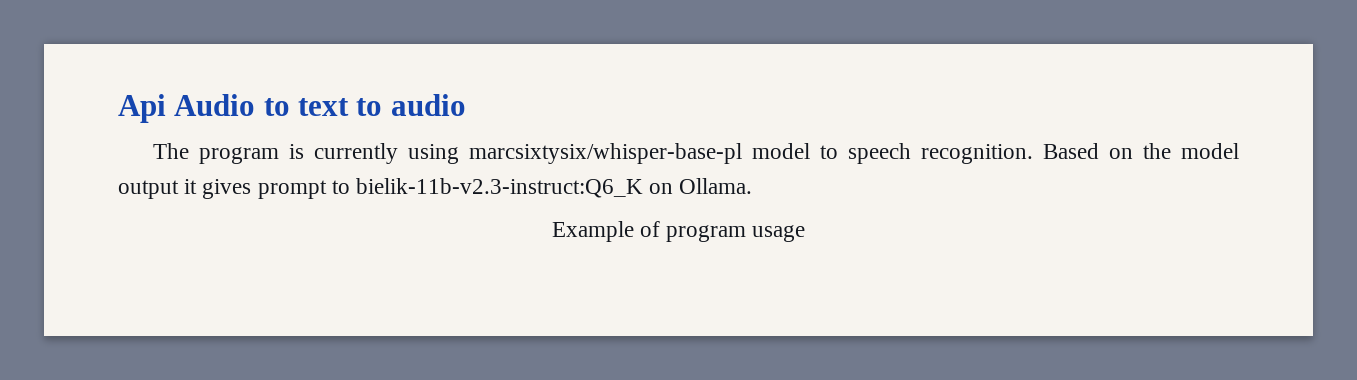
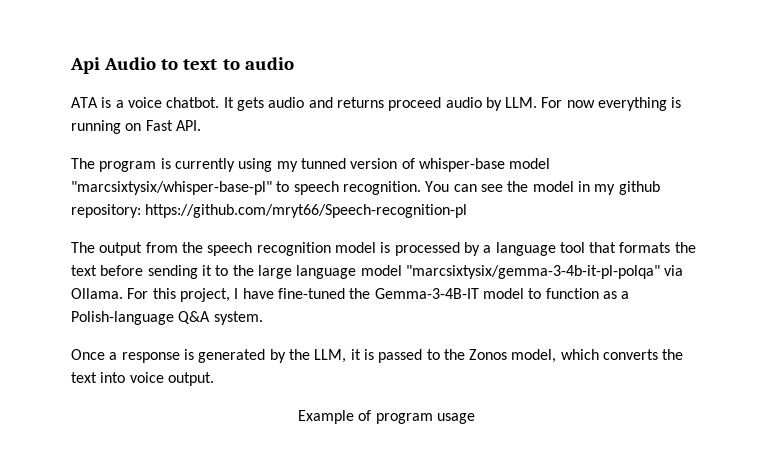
(466, 105) none -> [71,97,682,111] [71,120,201,134] // ATA is a voice chatbot. It gets audio and returns proceed audio by LLM. For now everything is running on Fast API.
[468,143,1240,164] [118,178,753,199] marcsixtysix/whisper-base-pl model to speech recognition. Based on the model output it gives prompt to bielik-11b-v2.3-instruct:Q6_K on Ollama. -> [276,158,551,172] [71,181,660,195] [71,204,468,218] [71,242,696,256] [71,265,684,279] [71,288,630,302] [71,311,263,325] [71,349,684,363] [71,372,214,386] my tunned version of whisper-base model "marcsixtysix/whisper-base-pl" to speech recognition. You can see the model in my github repository: https://github.com/mryt66/Speech-recognition-pl // The output from the speech recognition model is processed by a language tool that formats the text before sending it to the large language model "marcsixtysix/gemma-3-4b-it-pl-polqa" via Ollama. For this project, I have fine-tuned the Gemma-3-4B-IT model to function as a Polish-language Q&A system. // Once a response is generated by the LLM, it is passed to the Zonos model, which converts the text into voice output.

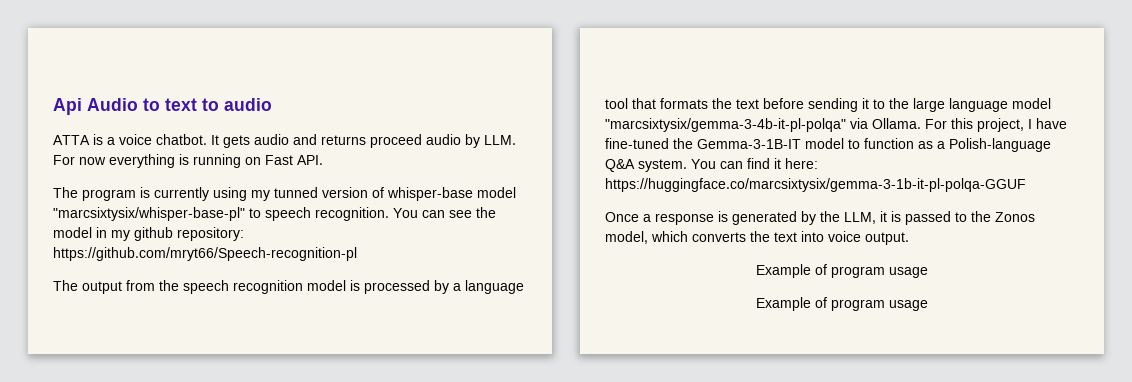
[71,97,98,108] ATA -> [53,135,90,145] ATTA
[374,288,479,299] Gemma-3-4B-IT -> [697,139,801,149] Gemma-3-1B-IT
(263, 318) none -> [691,158,818,169] [605,178,1026,192] You can find it here: https://huggingface.co/marcsixtysix/gemma-3-1b-it-pl-polqa-GGUF
(475, 418) none -> [756,297,928,311] // Example of program usage

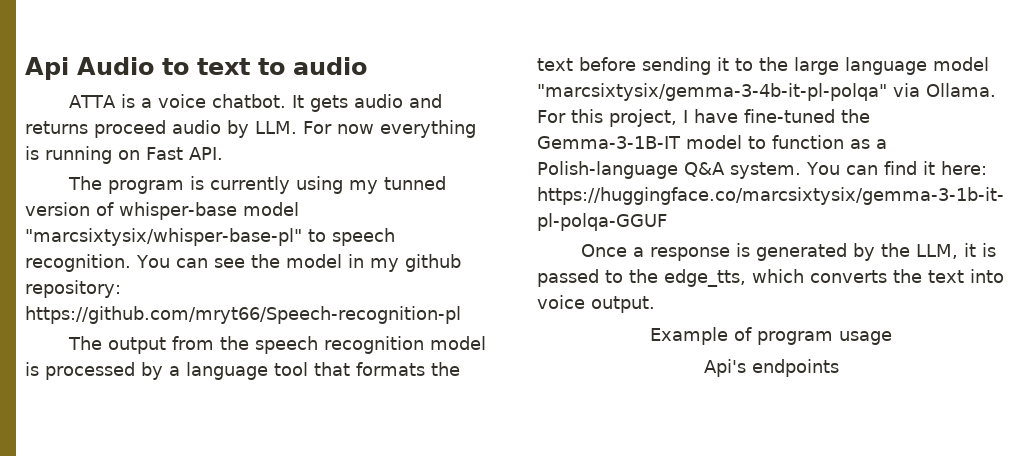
[995,212,1035,222] [605,231,648,244] Zonos model, -> [664,269,746,287] edge_tts,
[756,297,928,311] Example of program usage -> [703,359,839,377] Api's endpoints

